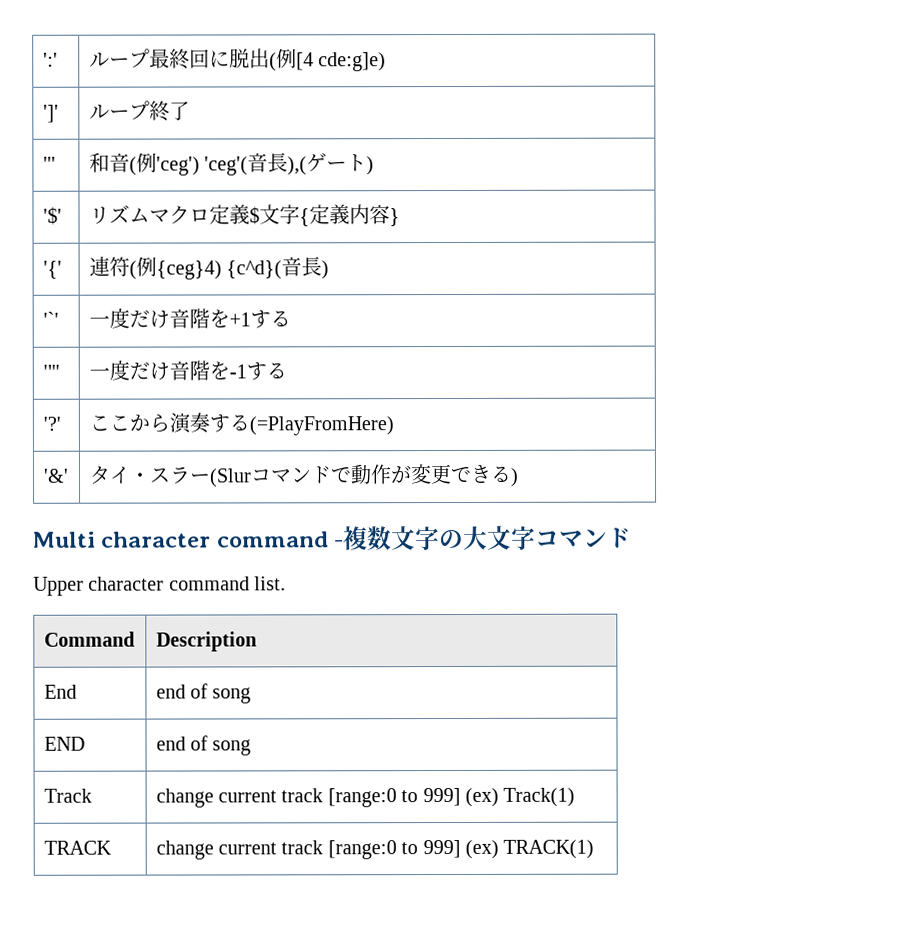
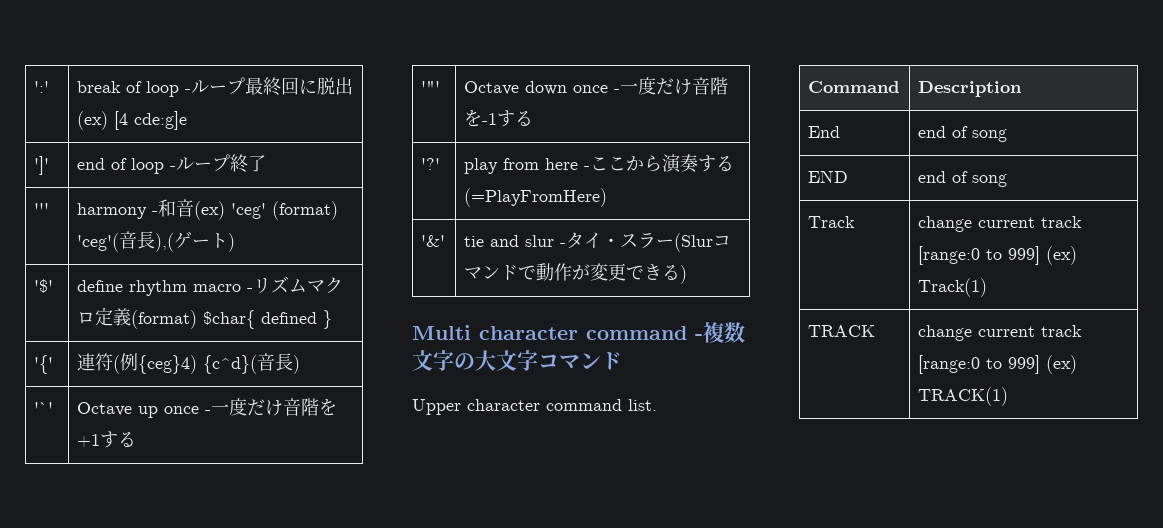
(58, 59) none -> [77,81,192,97] break of loop -
[268,48,386,72] [42,104,59,123] [88,100,190,122] [42,156,56,171] [88,152,200,176] (例[4 cde:g]e) // ']' | ループ終了 // ''' | 和音(例'ceg') -> [77,111,188,130] [34,156,50,175] [77,154,267,174] [34,203,50,215] [77,199,339,220] (ex) [4 cde:g]e // ']' | end of loop -ループ終了 // ''' | harmony -和音(ex) 'ceg' (format)
[88,204,390,227] リズムマクロ定義$文字{定義内容 -> [77,276,344,296] [77,307,318,329] define rhythm macro -リズムマクロ定義(format) $char{ defined
(59, 319) none -> [77,402,212,418] Octave up once -
(60, 371) none -> [464,81,621,95] Octave down once -
(61, 423) none -> [464,158,591,174] play from here -
(69, 475) none -> [464,235,567,247] tie and slur -

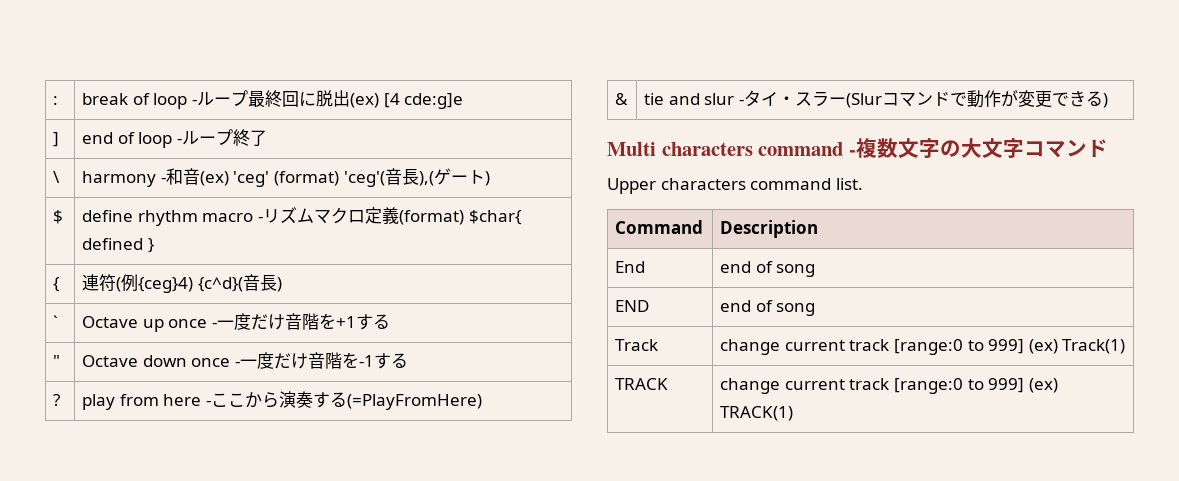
[34,81,50,93] ':' -> [53,96,59,105] :
[34,156,50,175] ']' -> [53,132,60,147] ]
[34,203,50,215] ''' -> [53,171,61,183] \
[34,279,54,293] '$' -> [53,210,64,224] $
[34,355,54,374] '{' -> [53,277,60,292] {
[34,402,54,414] '`' -> [53,315,59,328] `
[421,81,441,93] '"' -> [53,355,61,367] "
[421,158,441,170] '?' -> [53,394,61,406] ?
[421,235,446,247] '&' -> [615,93,629,105] &
[479,326,578,340] character -> [661,142,753,156] characters
[467,399,540,411] character -> [660,178,746,190] characters

